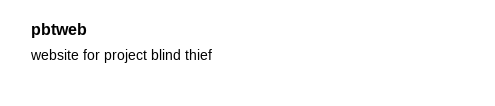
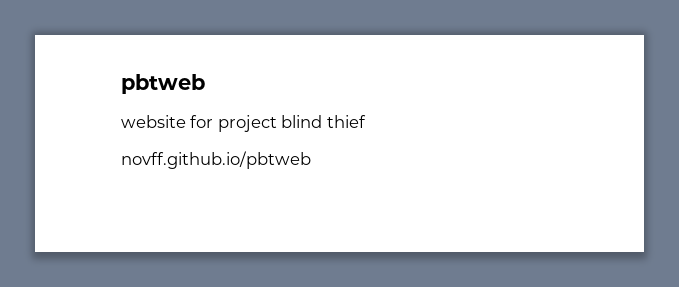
(212, 54) none -> [121,151,311,169] // novff.github.io/pbtweb

